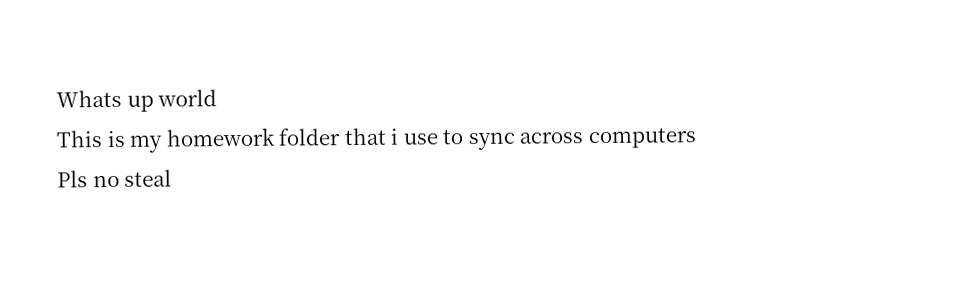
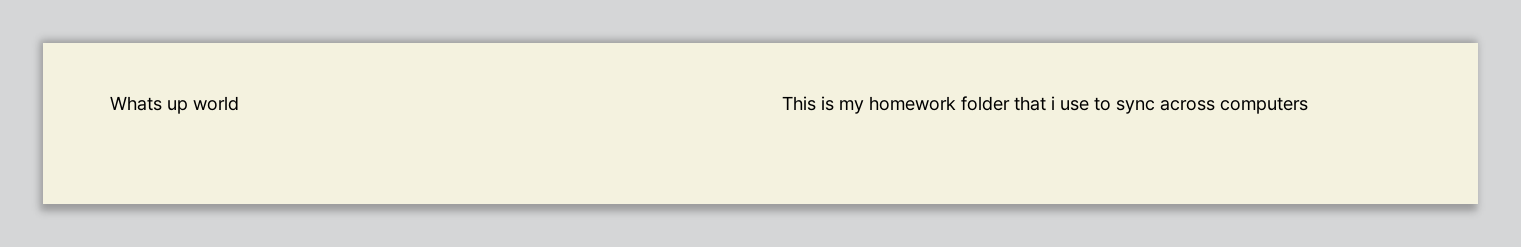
[57,169,173,188] // Pls no steal -> (1308, 105) none

